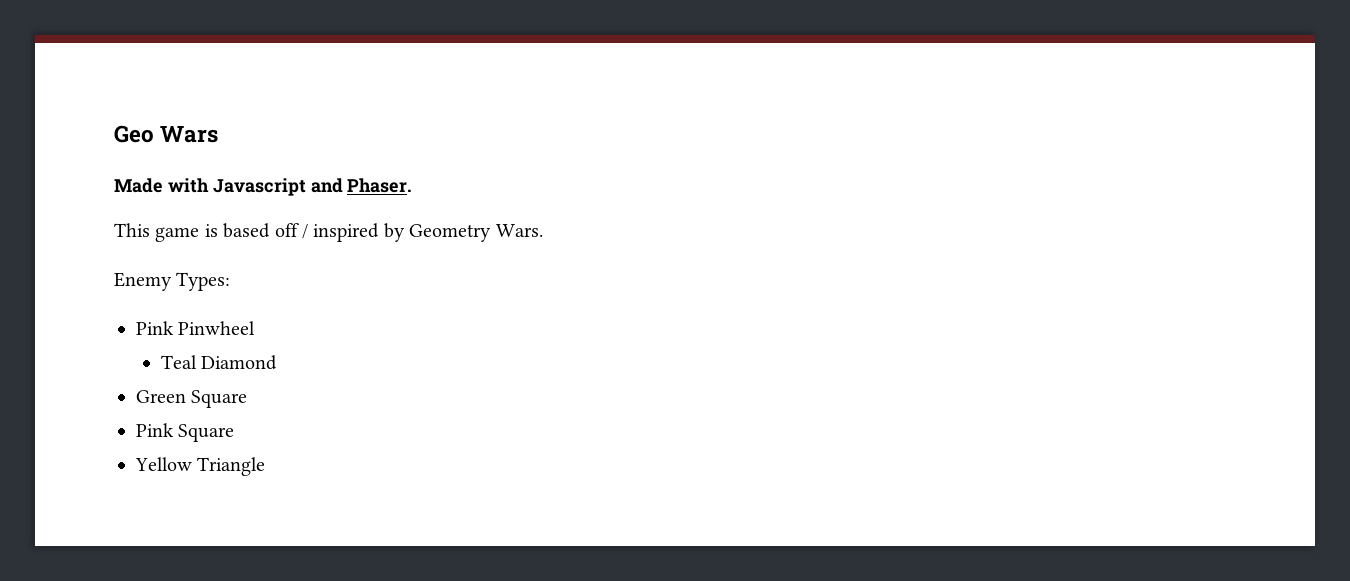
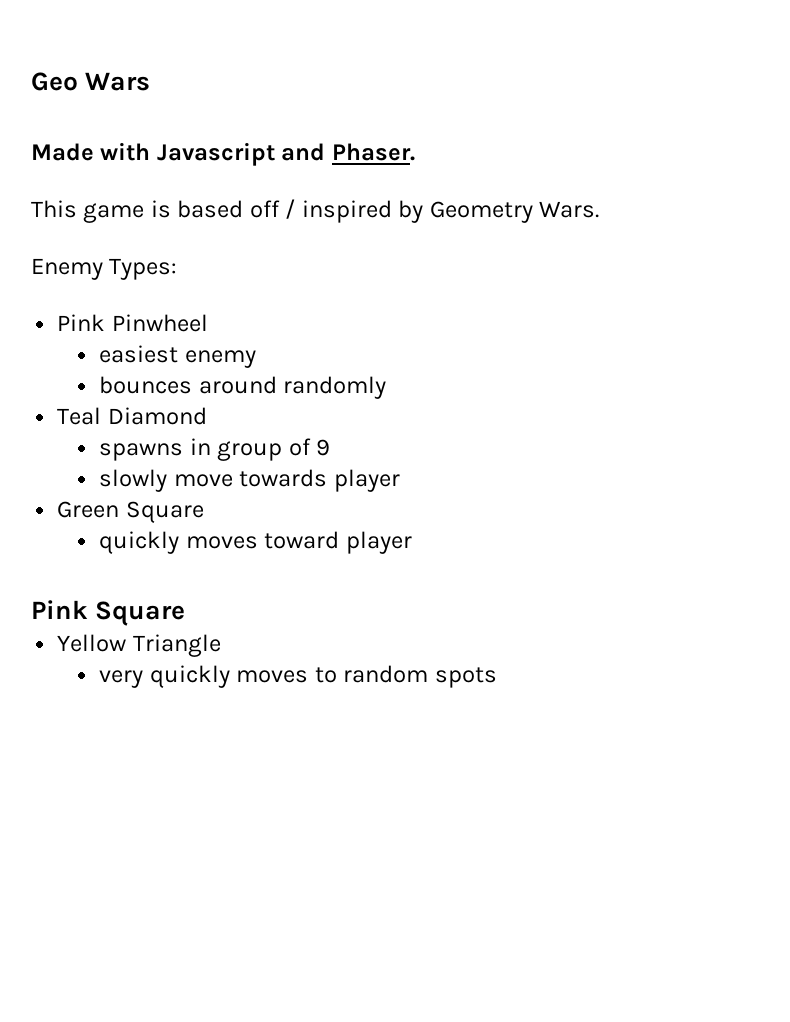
[160,355,278,370] [136,390,248,408] [136,423,235,442] [135,457,266,476] Teal Diamond // Green Square // Pink Square // Yellow Triangle -> [99,345,256,368] [99,376,387,399] [57,407,207,425] [99,438,331,461] [99,469,400,492] [57,501,204,523] [99,531,412,554] [31,600,186,626] [57,634,221,657] [99,665,497,688] easiest enemy // bounces around randomly // Teal Diamond // spawns in group of 9 // slowly move towards player // Green Square // quickly moves toward player // Pink Square // Yellow Triangle // very quickly moves to random spots

